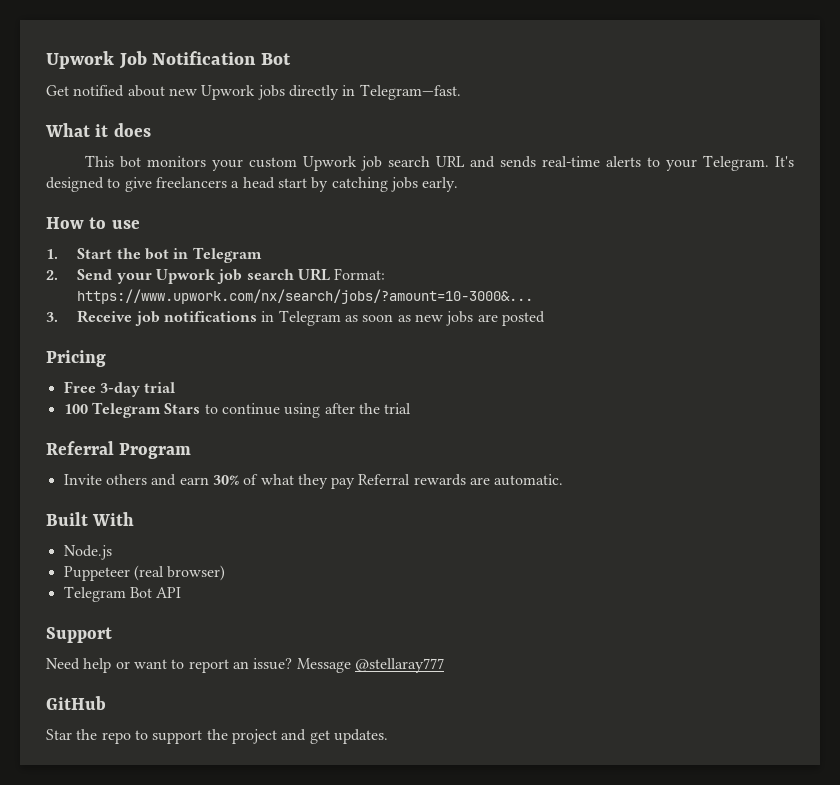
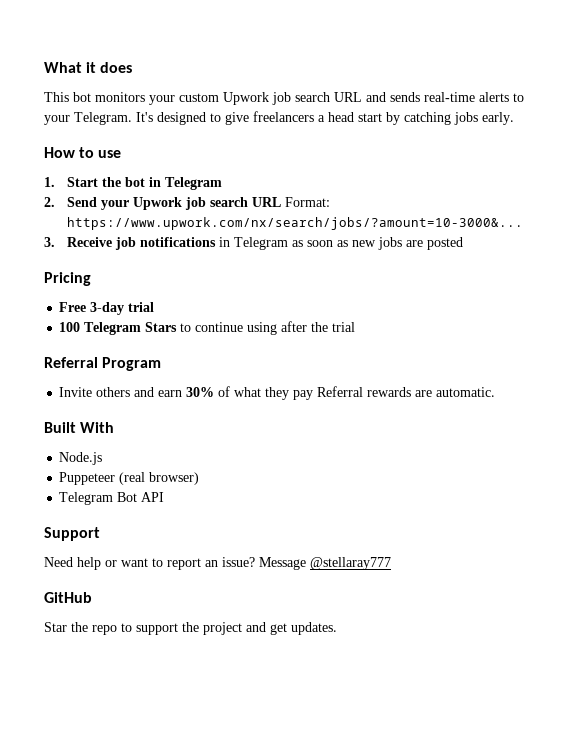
[46,51,292,69] [46,84,461,100] Upwork Job Notification Bot // Get notified about new Upwork jobs directly in Telegram—fast. // -> (44, 67) none

